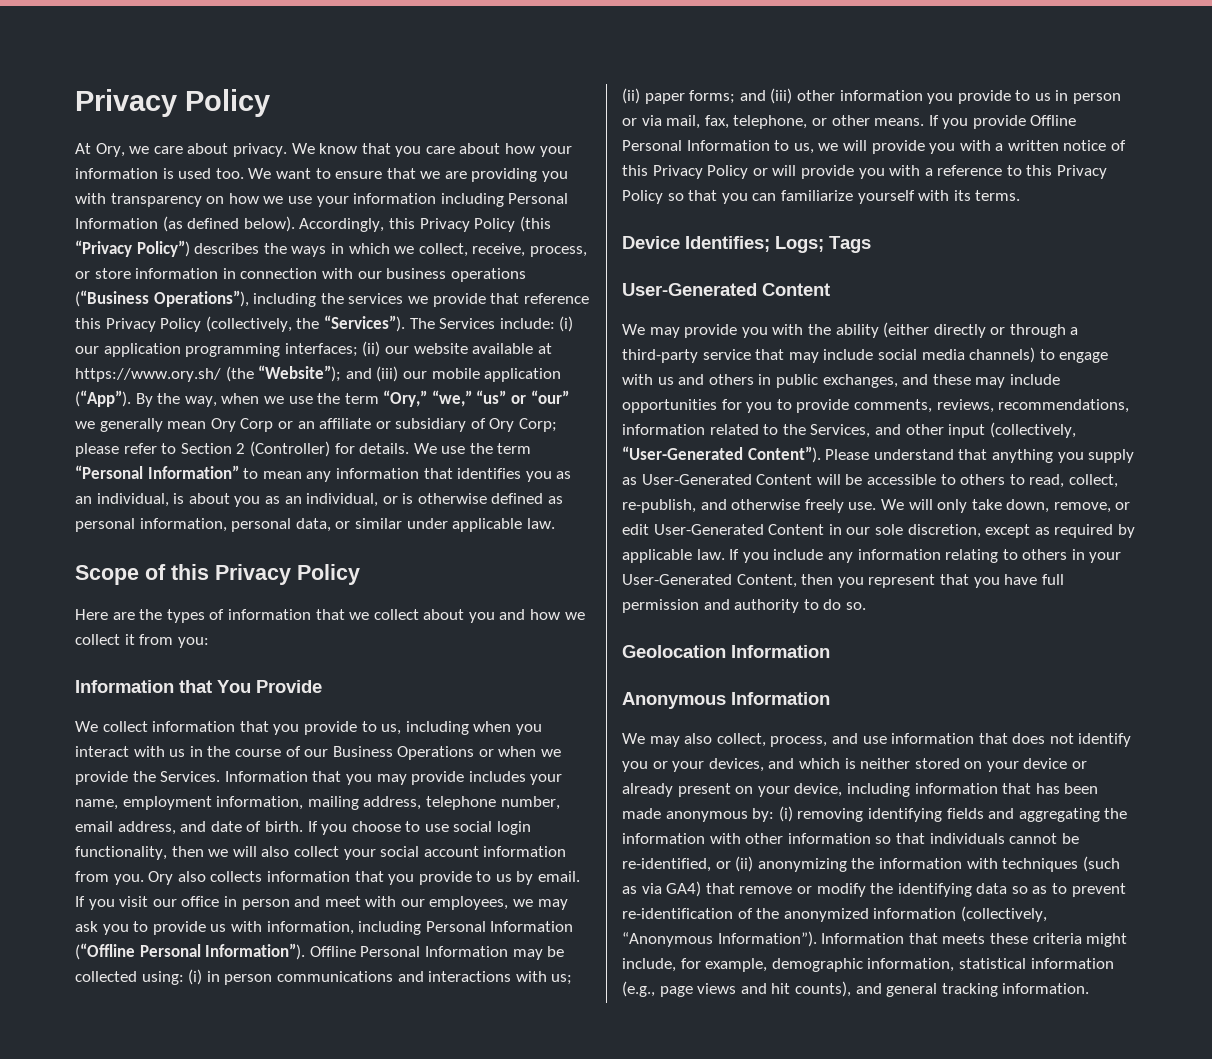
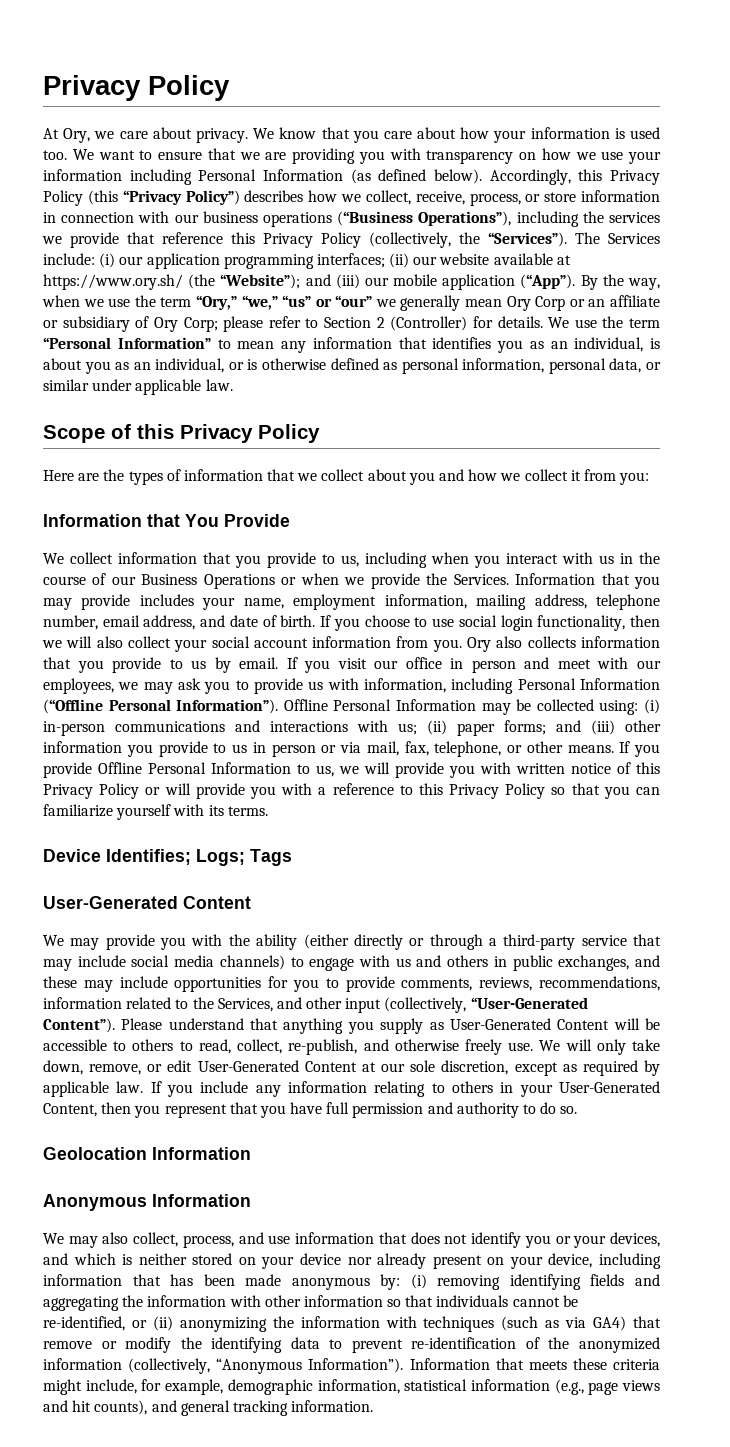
[263,243,390,257] the ways in which -> [308,190,338,202] how
[206,971,273,985] in person -> [43,721,105,736] in-person
[995,143,1004,151] a -> (511, 768) none
[828,524,842,535] in -> [361,1062,376,1072] at
[1072,761,1088,769] or -> [347,1257,372,1265] nor
[1011,886,1048,894] so as -> (320, 1343) none

